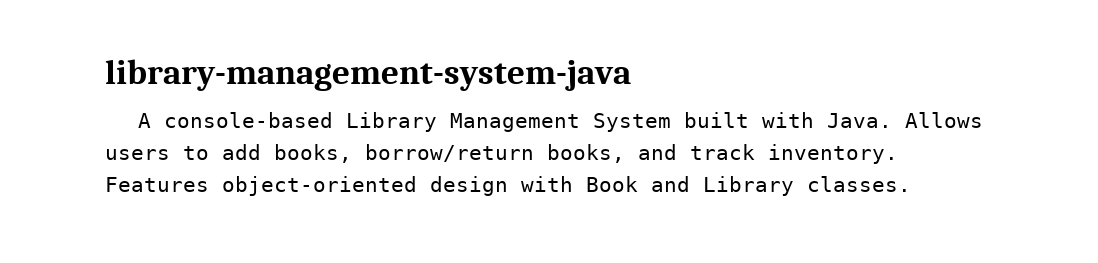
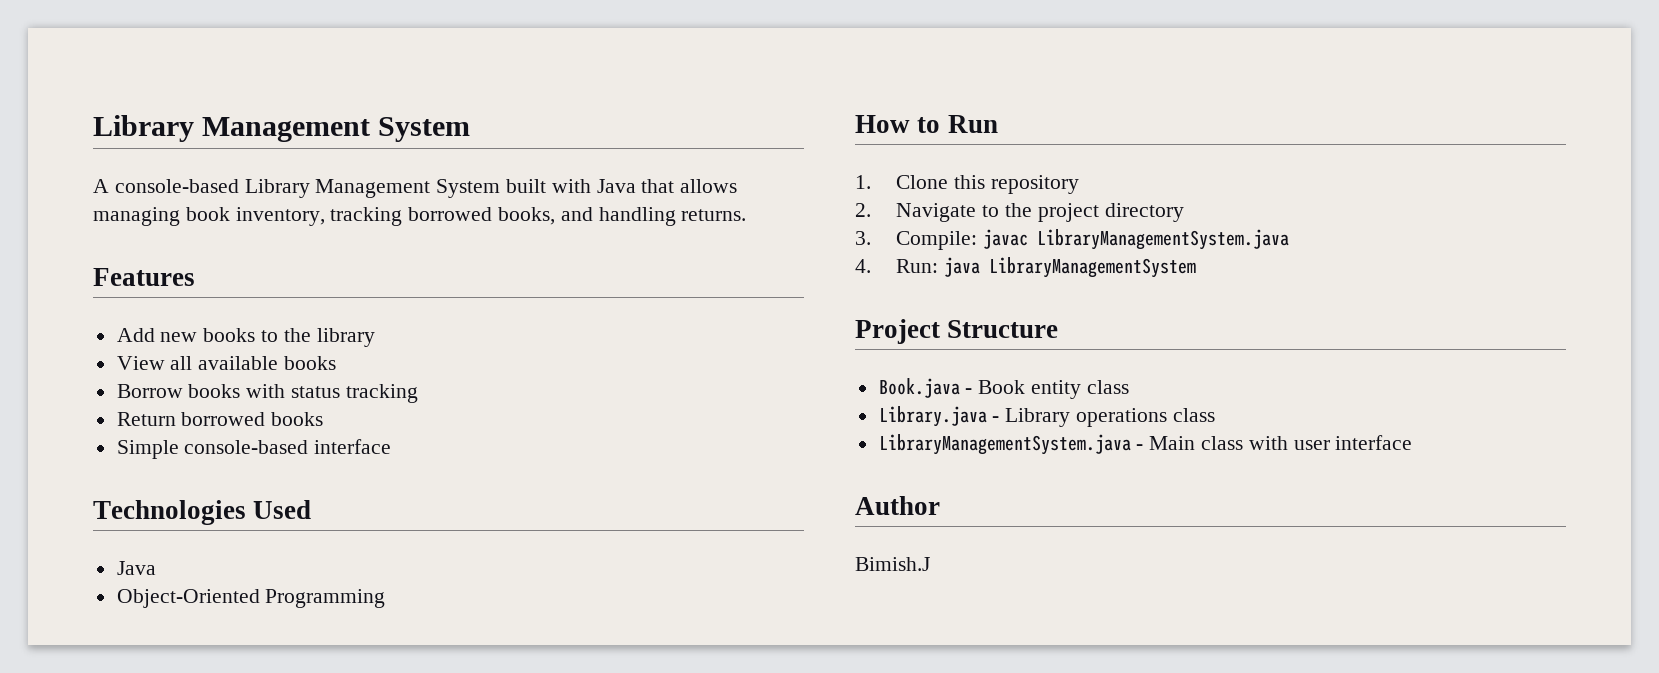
[105,59,631,91] library-management-system-java -> [93,115,471,142] Library Management System
[826,112,983,128] [105,144,898,164] [105,176,911,196] Java. Allows users to add books, borrow/return books, and track inventory. Features object-oriented design with Book and Library classes. -> [596,179,738,193] [93,207,747,226] [93,268,195,286] [116,328,375,347] [116,356,337,370] [116,384,418,403] [116,412,324,426] [116,439,392,459] [93,500,312,525] [116,561,156,575] [116,589,386,608] [855,115,998,133] [855,175,1079,194] [855,203,1184,222] [855,229,1290,250] [855,257,1197,278] [855,319,1059,344] [878,378,1129,399] [878,406,1215,427] [878,434,1413,455] [855,496,940,515] [855,557,930,571] Java that allows managing book inventory, tracking borrowed books, and handling returns. // Features // Add new books to the library // View all available books // Borrow books with status tracking // Return borrowed books // Simple console-based interface // Technologies Used // Java // Object-Oriented Programming // How to Run // 1. Clone this repository // 2. Navigate to the project directory // 3. Compile: javac LibraryManagementSystem.java // 4. Run: java LibraryManagementSystem // Project Structure // Book.java - Book entity class // Library.java - Library operations class // LibraryManagementSystem.java - Main class with user interface // Author // Bimish.J

